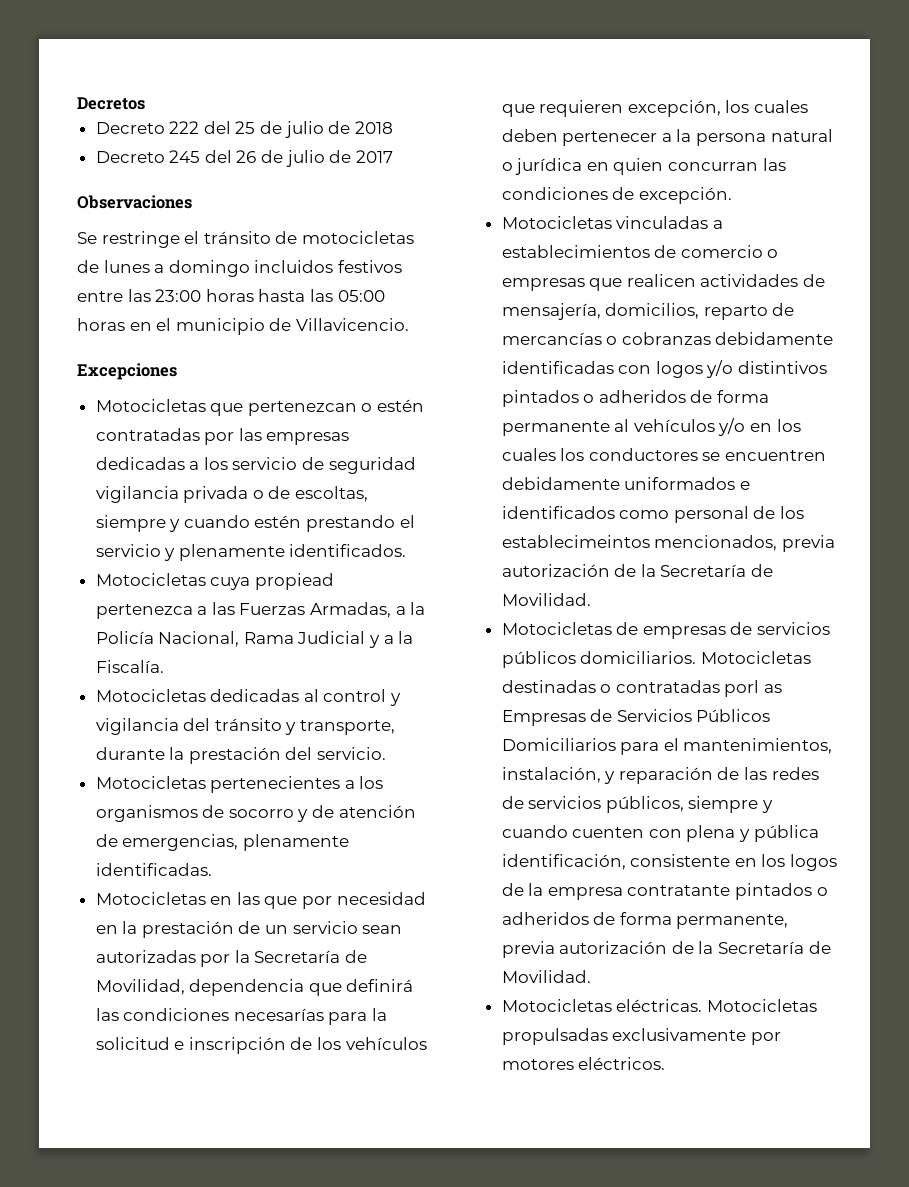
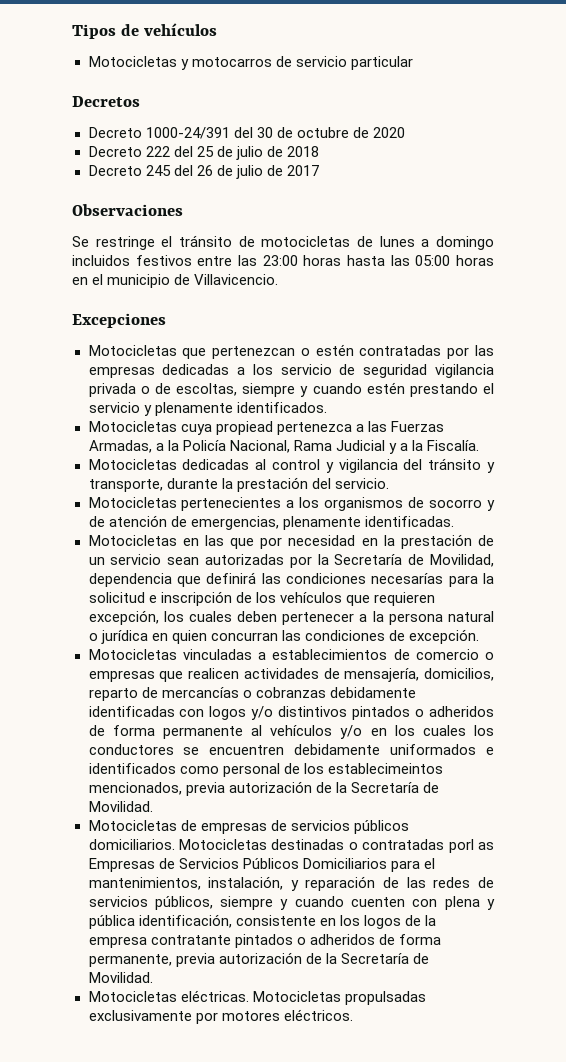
[77,97,145,110] Decretos -> [72,23,217,39] [88,56,413,70] [72,96,140,107] [88,127,405,139] Tipos de vehículos // Motocicletas y motocarros de servicio particular // Decretos // Decreto 1000-24/391 del 30 de octubre de 2020

